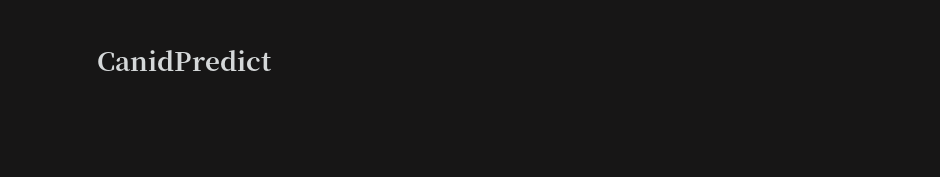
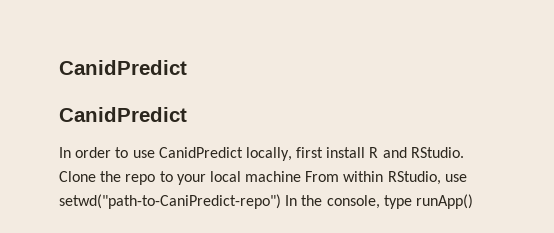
[97,50,272,71] CanidPredict -> [59,60,187,75] [59,107,187,122] [59,147,464,161] [59,171,467,185] [59,194,473,209] CanidPredict // CanidPredict // In order to use CanidPredict locally, first install R and RStudio. Clone the repo to your local machine From within RStudio, use setwd("path-to-CaniPredict-repo") In the console, type runApp()

